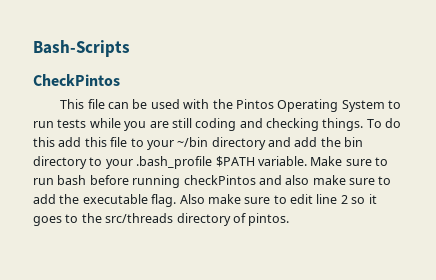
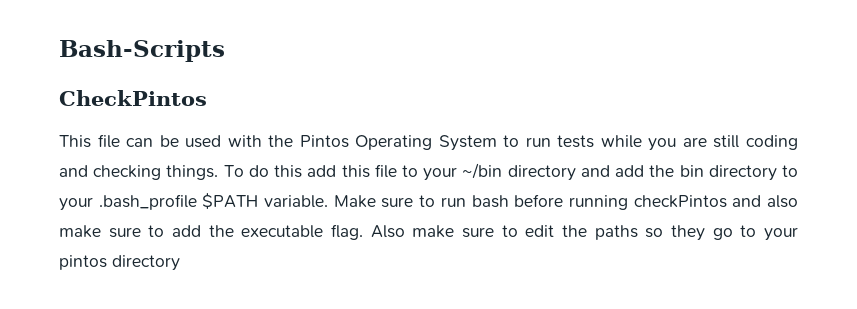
[316,194,377,204] [33,213,290,226] line 2 so it goes to the src/threads directory of pintos. -> [562,225,798,241] [59,255,180,271] the paths so they go to your pintos directory

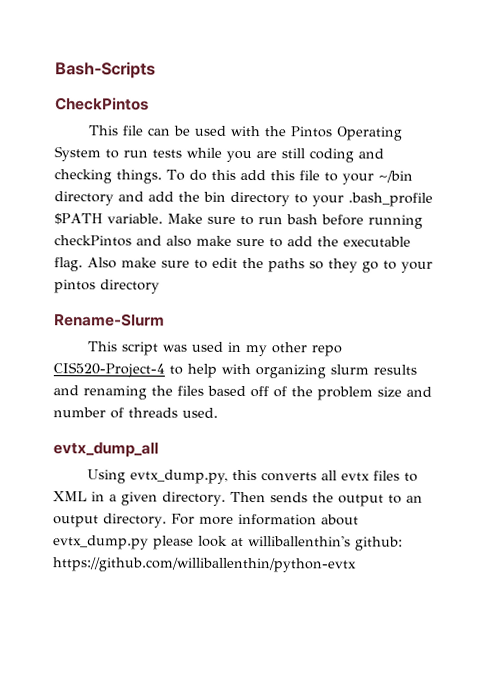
(180, 263) none -> [54,313,165,327] [86,341,342,357] [53,362,417,379] [53,385,432,401] [53,407,218,419] [53,442,159,458] [86,469,419,484] [53,491,423,507] [53,513,359,528] [53,535,403,551] [52,557,357,573] // Rename-Slurm // This script was used in my other repo CIS520-Project-4 to help with organizing slurm results and renaming the files based off of the problem size and number of threads used. // evtx_dump_all // Using evtx_dump.py, this converts all evtx files to XML in a given directory. Then sends the output to an output directory. For more information about evtx_dump.py please look at williballenthin's github: https://github.com/williballenthin/python-evtx

